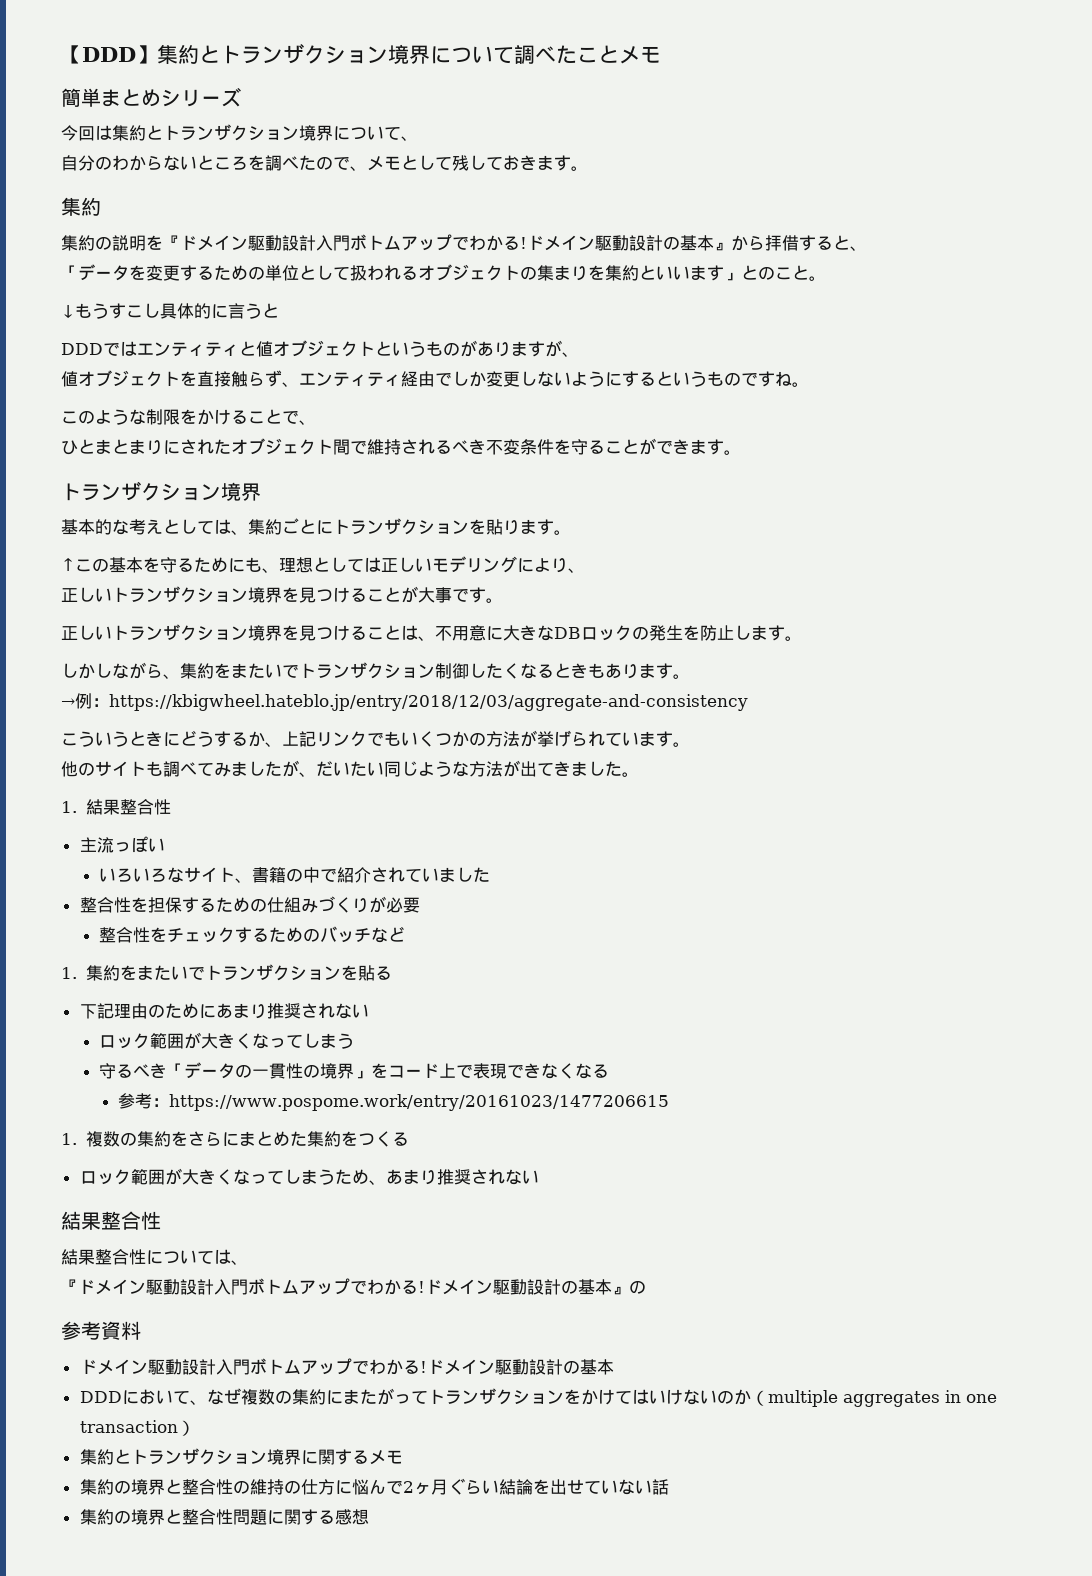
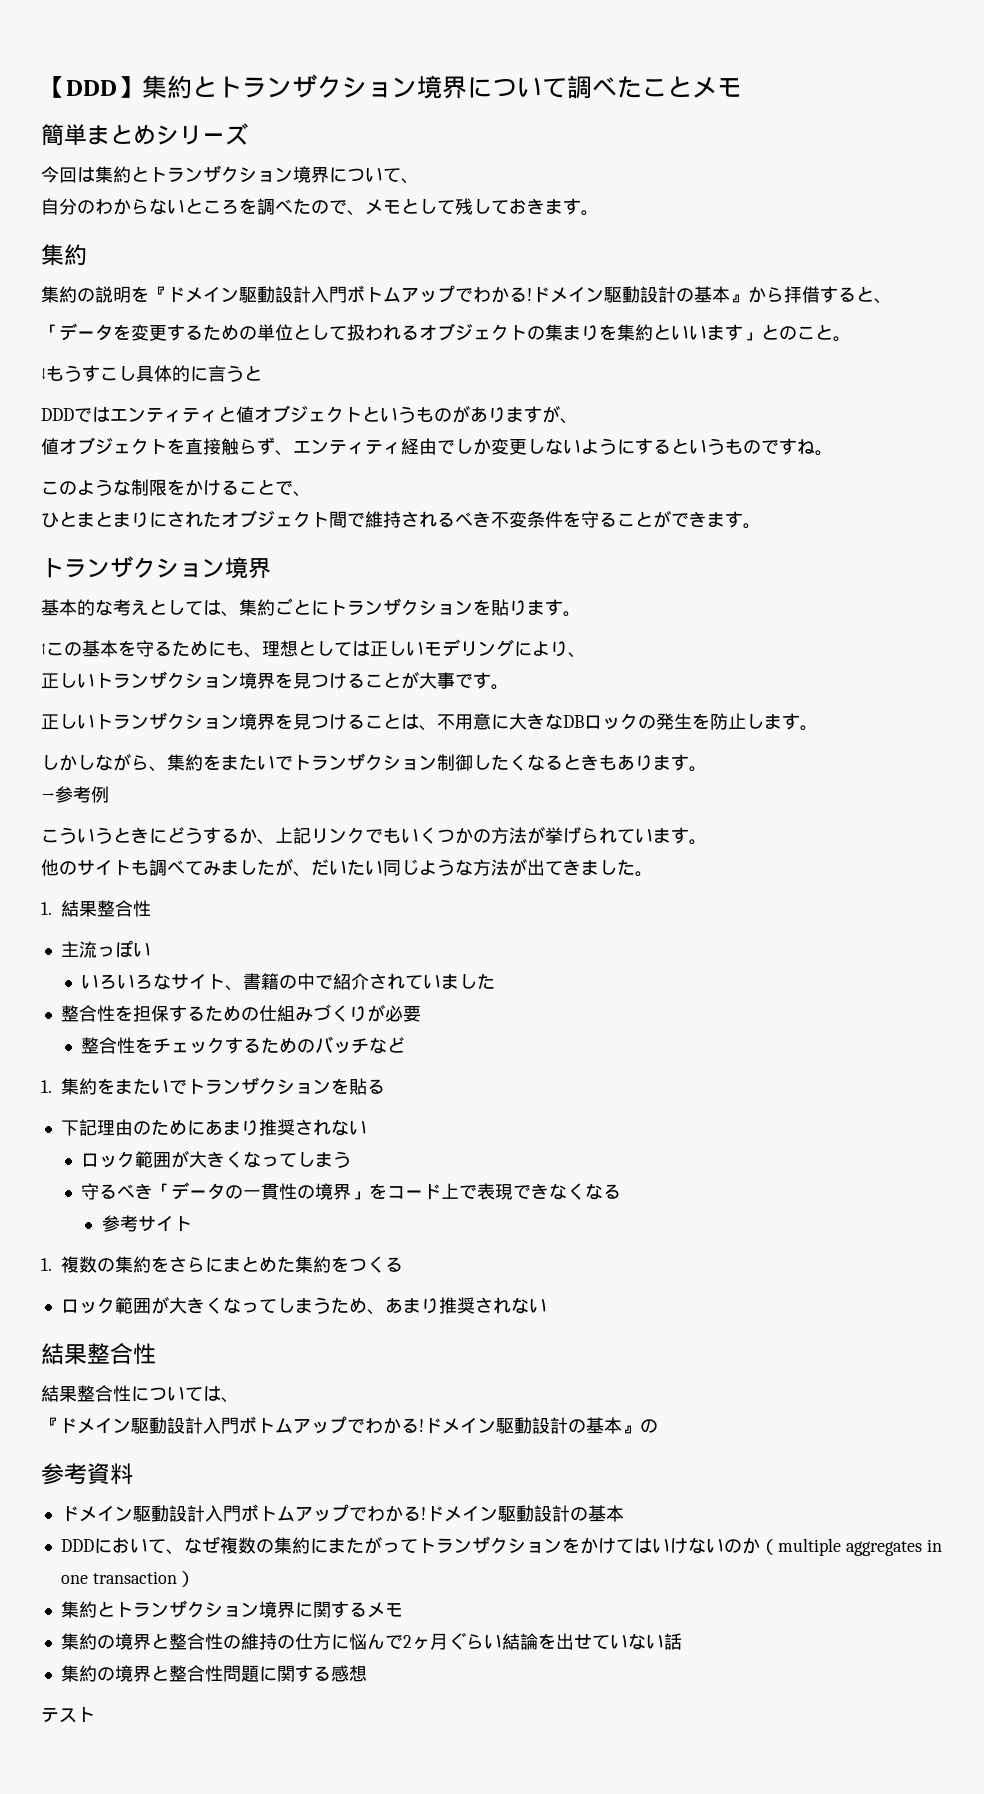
(75, 702) none -> [55,786,91,803] 参考
[92,694,748,711] ：https://kbigwheel.hateblo.jp/entry/2018/12/03/aggregate-and-consistency -> (109, 794) none
[151,1094,669,1111] ：https://www.pospome.work/entry/20161023/1477206615 -> [137,1215,192,1232] サイト
(369, 1517) none -> [41,1707,95,1723] // テスト

